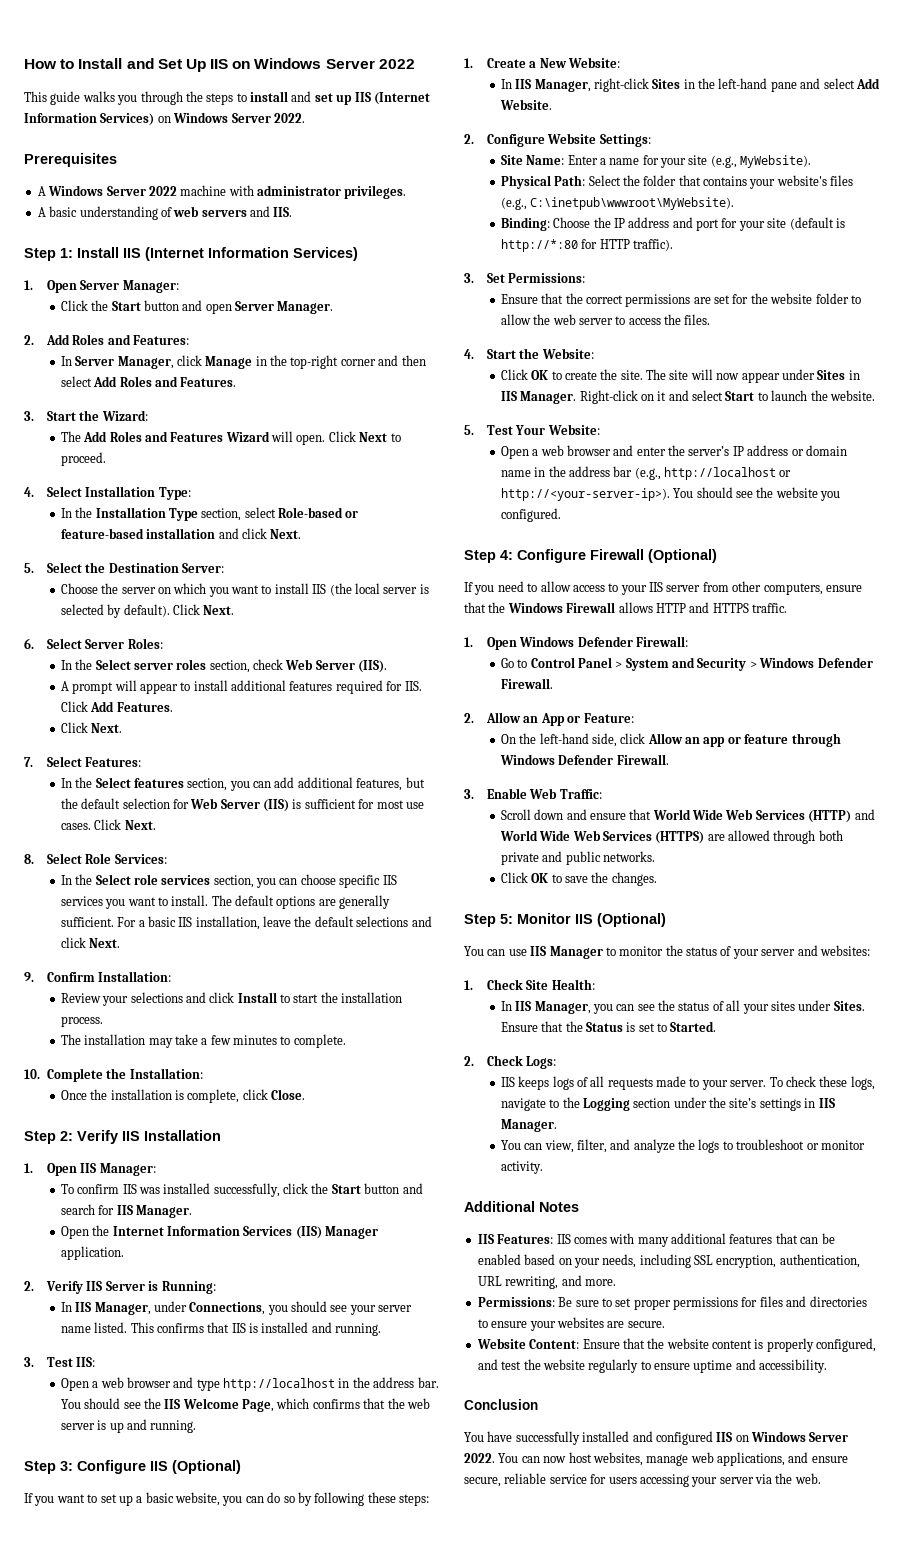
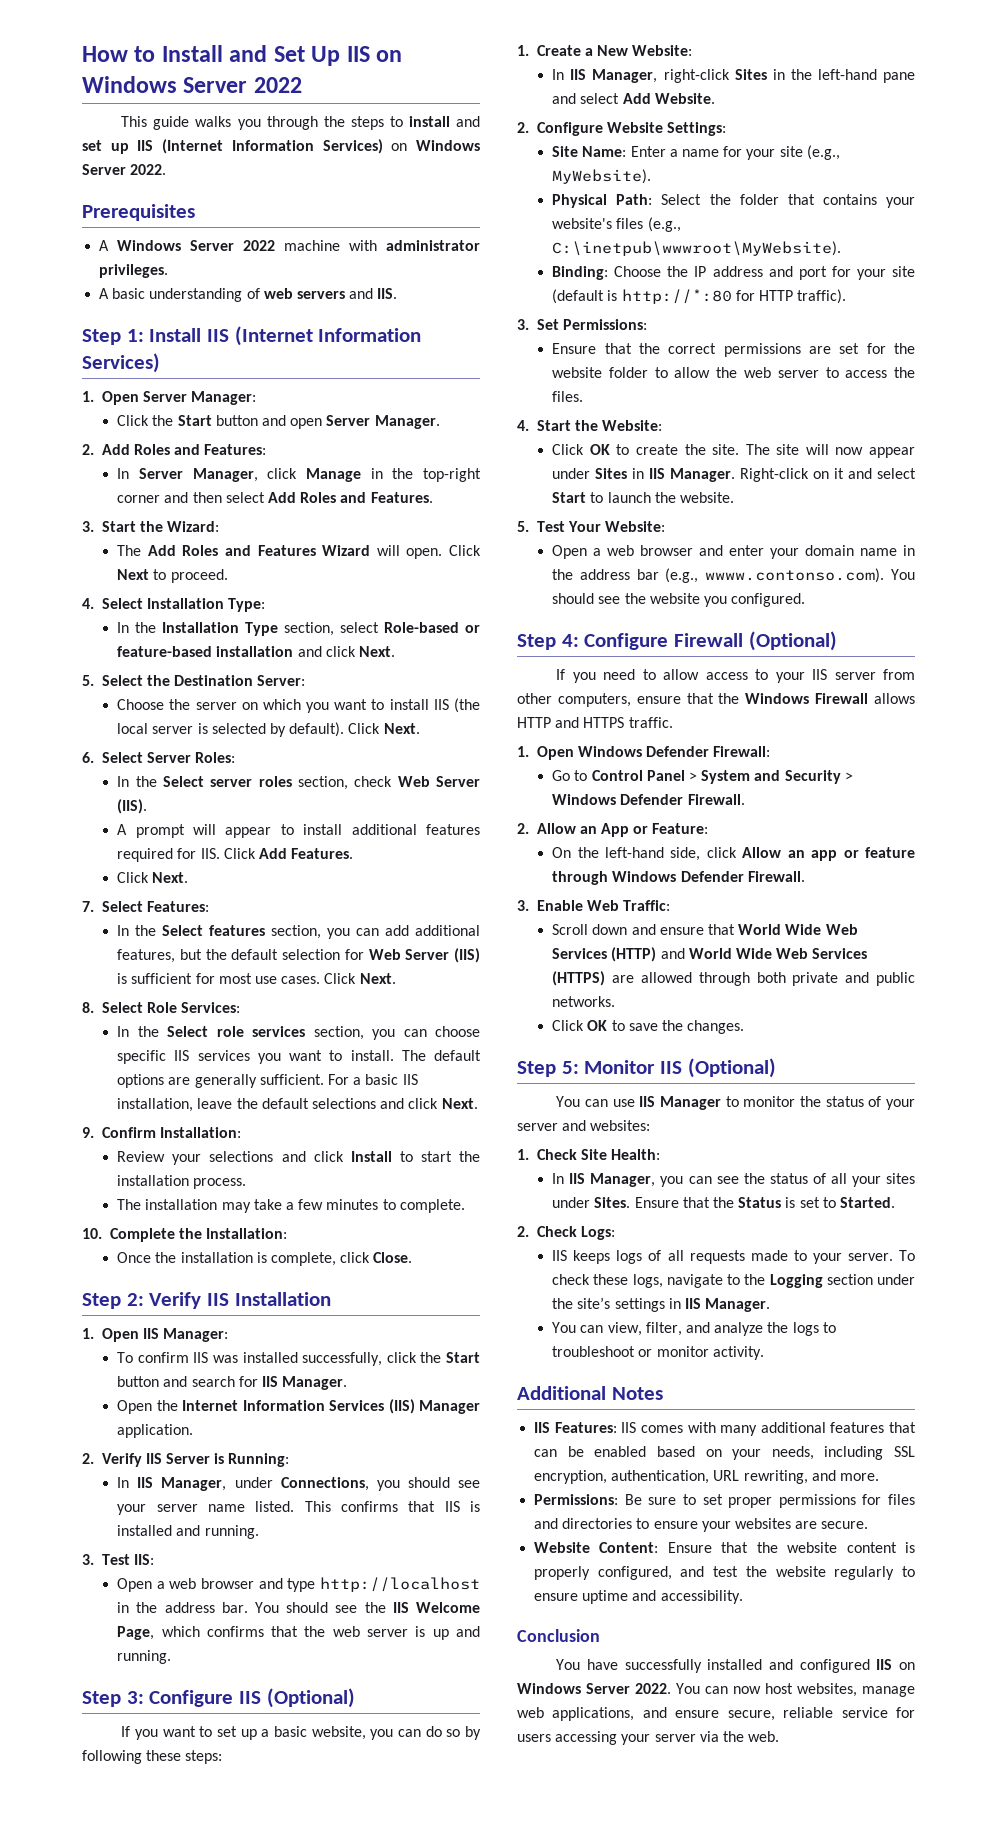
[668,445,804,456] the server’s IP address or -> [770,548,800,559] your
[664,467,792,480] [500,488,670,501] http://localhost or http://<your-server-ip>). -> [705,568,885,583] wwww.contonso.com).

